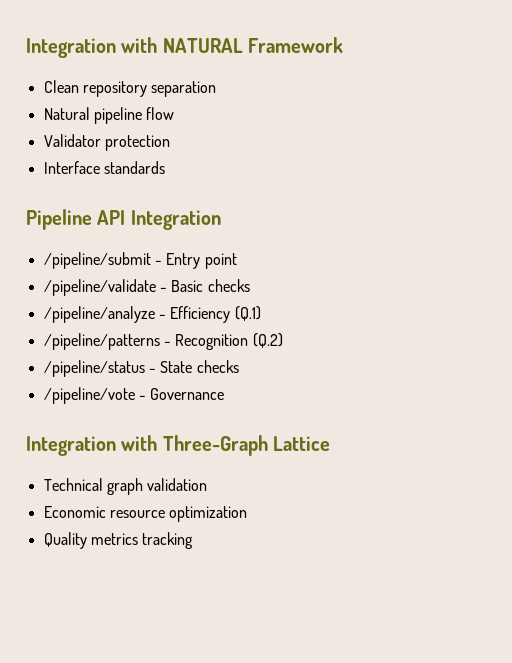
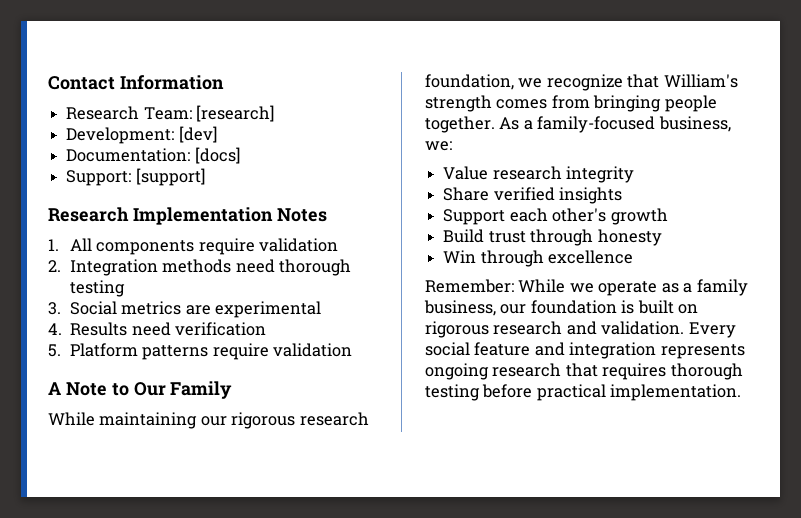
[26,37,344,58] [43,80,217,97] [43,107,175,124] [43,134,170,151] [43,161,165,174] [26,209,221,230] [43,252,237,269] [43,279,250,296] [43,306,261,323] [43,333,283,350] [43,360,239,377] [43,387,225,404] [26,435,331,456] [43,478,208,495] [43,506,248,522] [43,532,194,549] Integration with NATURAL Framework // Clean repository separation // Natural pipeline flow // Validator protection // Interface standards // Pipeline API Integration // /pipeline/submit - Entry point // /pipeline/validate - Basic checks // /pipeline/analyze - Efficiency (Q.1) // /pipeline/patterns - Recognition (Q.2) // /pipeline/status - State checks // /pipeline/vote - Governance // Integration with Three-Graph Lattice // Technical graph validation // Economic resource optimization // Quality metrics tracking -> [48,75,224,90] [66,105,275,122] [66,126,217,144] [66,147,240,164] [66,168,205,186] [48,207,327,225] [48,238,339,255] [48,259,352,276] [70,280,126,297] [48,301,322,318] [48,322,267,336] [48,343,353,360] [48,381,233,399] [48,412,369,429] [425,74,738,91] [425,95,717,112] [425,116,731,133] [425,141,452,151] [443,166,635,183] [443,187,623,204] [443,208,668,225] [443,229,662,246] [443,250,634,267] [425,279,748,296] [424,300,699,316] [425,321,736,338] [425,342,745,359] [425,363,743,380] [425,384,742,401] Contact Information // Research Team: [research] // Development: [dev] // Documentation: [docs] // Support: [support] // Research Implementation Notes // 1. All components require validation // 2. Integration methods need thorough testing // 3. Social metrics are experimental // 4. Results need verification // 5. Platform patterns require validation // A Note to Our Family // While maintaining our rigorous research foundation, we recognize that William's strength comes from bringing people together. As a family-focused business, we: // Value research integrity // Share verified insights // Support each other's growth // Build trust through honesty // Win through excellence // Remember: While we operate as a family business, our foundation is built on rigorous research and validation. Every social feature and integration represents ongoing research that requires thorough testing before practical implementation.

